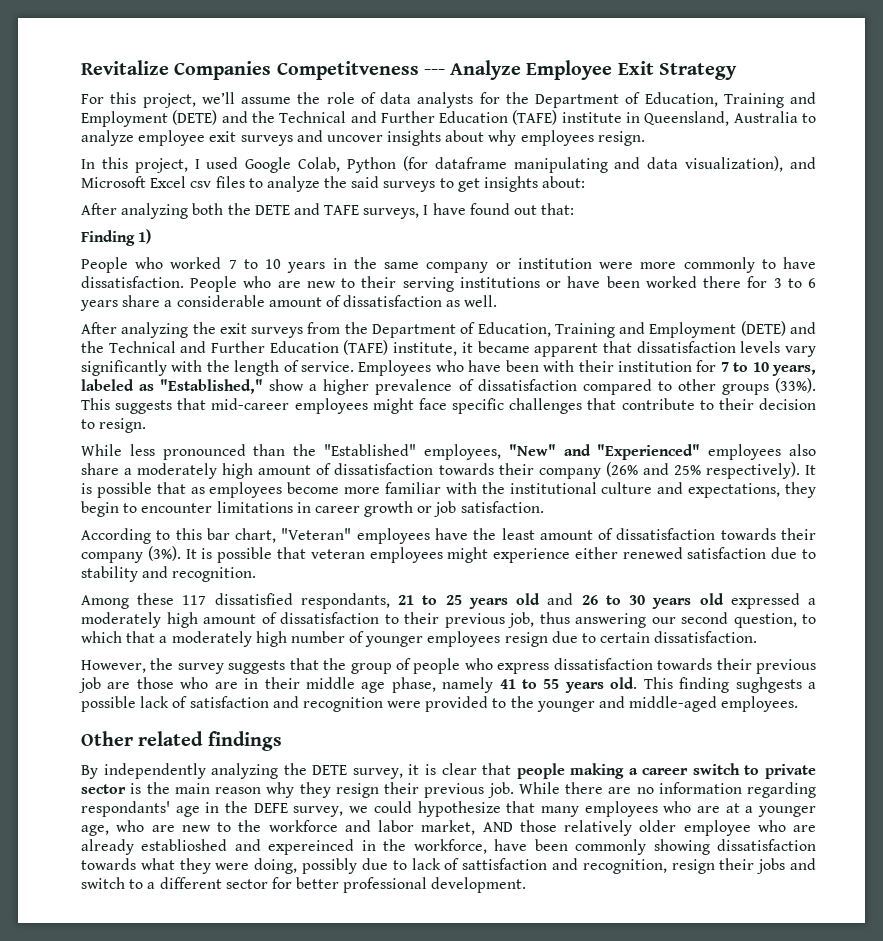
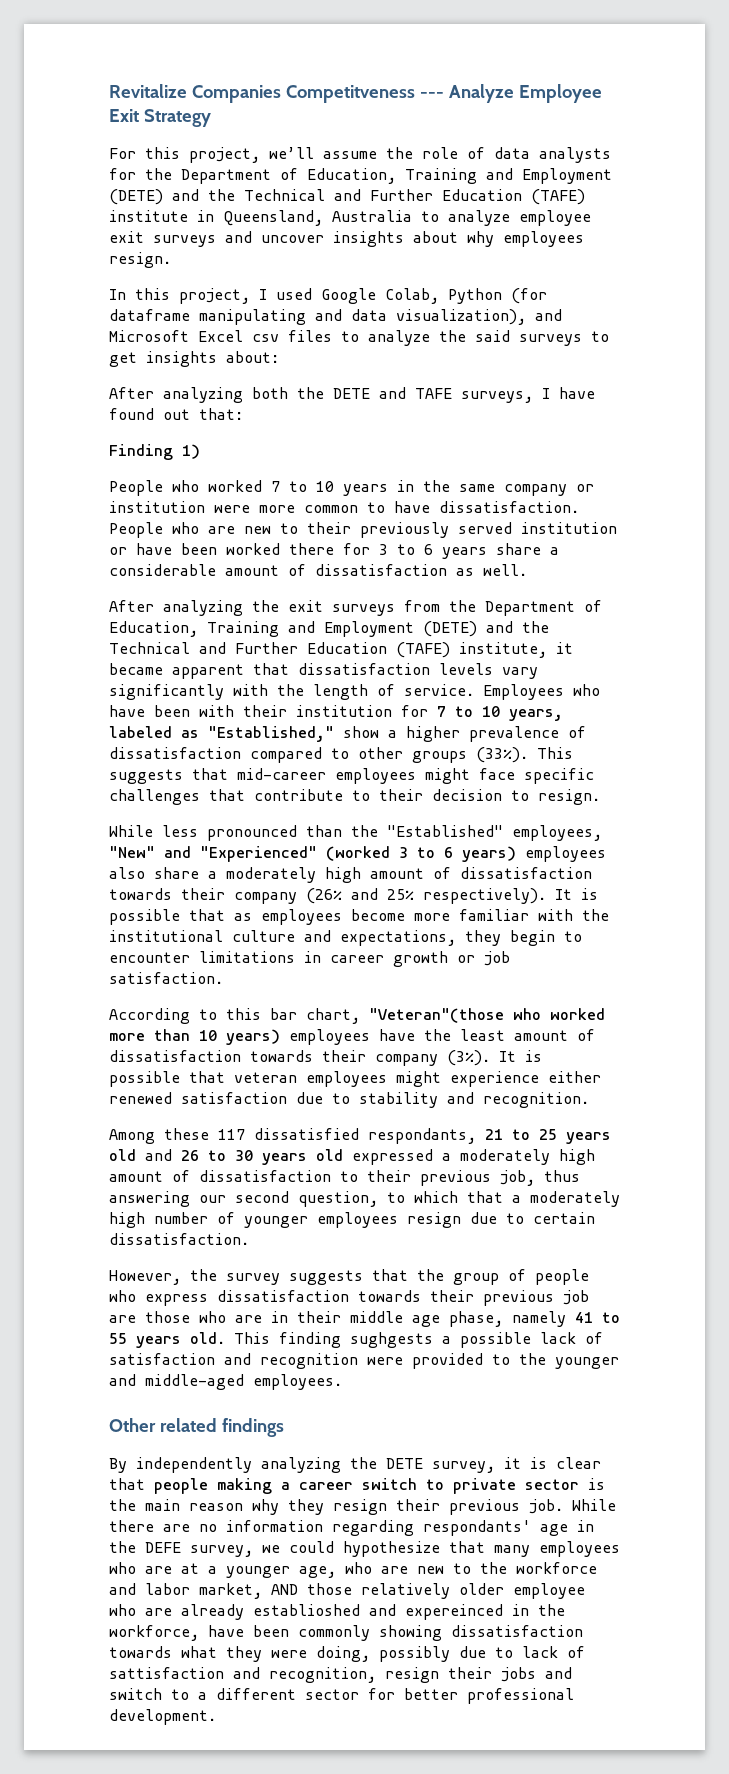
[683,257,755,273] commonly -> [304,505,358,513] common
[402,277,540,292] serving institutions -> [360,522,617,538] previously served institution
(701, 452) none -> [326,846,516,862] (worked 3 to 6 years)
[281,528,352,540] "Veteran" -> [369,1008,605,1023] [109,1029,280,1045] "Veteran"(those who worked more than 10 years)

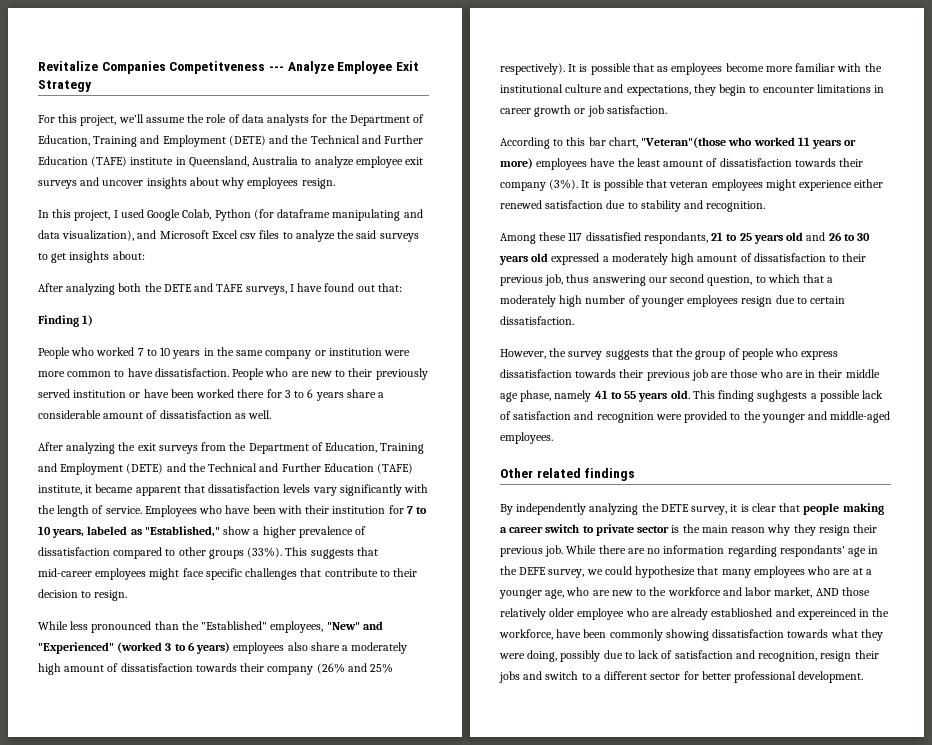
[109,1029,280,1045] more than 10 years) -> [797,137,857,149] [500,158,533,169] 11 years or more)
[109,1667,224,1679] sattisfaction -> [674,650,733,659] satisfaction

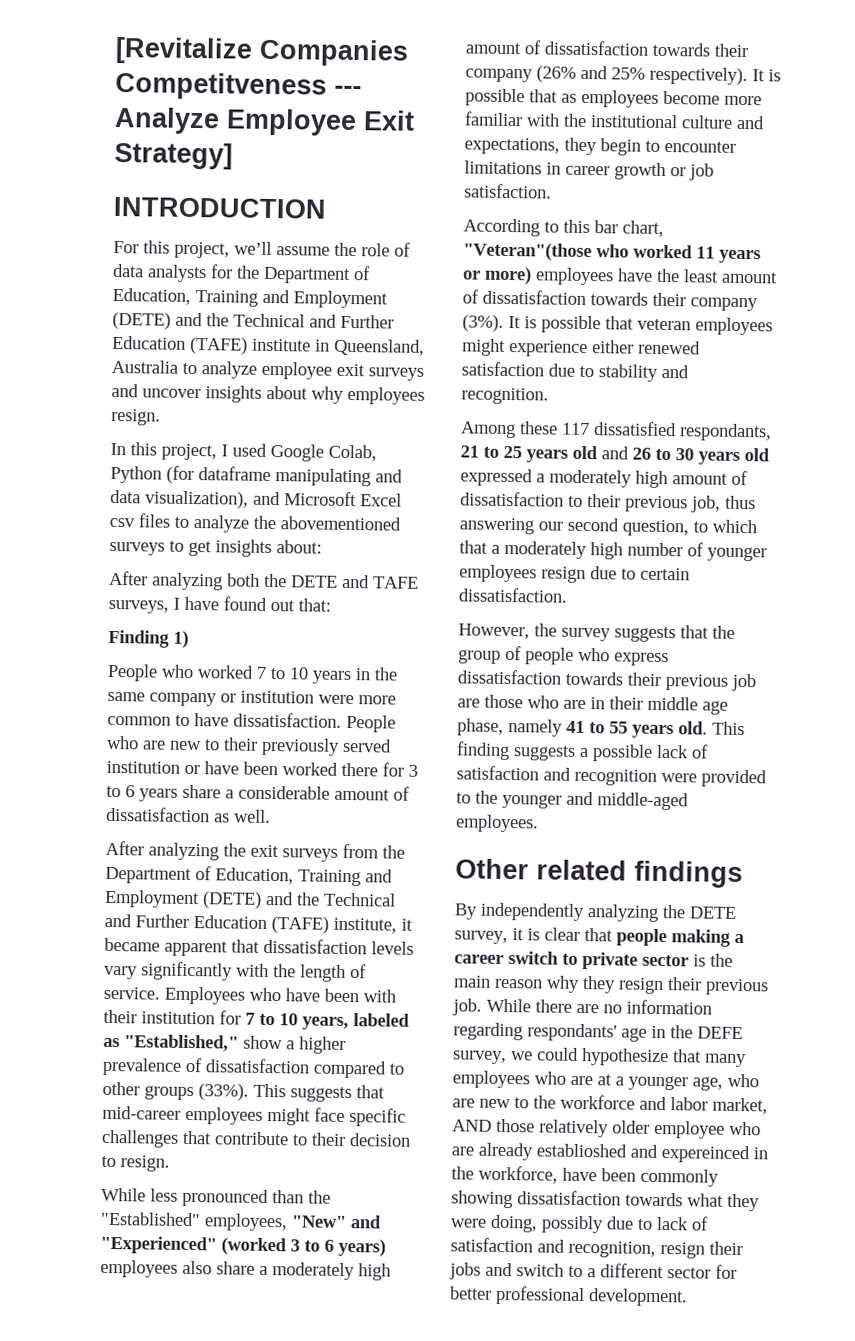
[38,61,98,71] Revitalize -> [115,36,253,65] [Revitalize
[38,80,92,92] Strategy -> [114,141,233,170] [113,196,326,219] Strategy] // INTRODUCTION
[356,230,377,239] said -> [280,516,401,531] abovementioned
[757,390,808,402] sughgests -> [513,745,576,761] suggests

